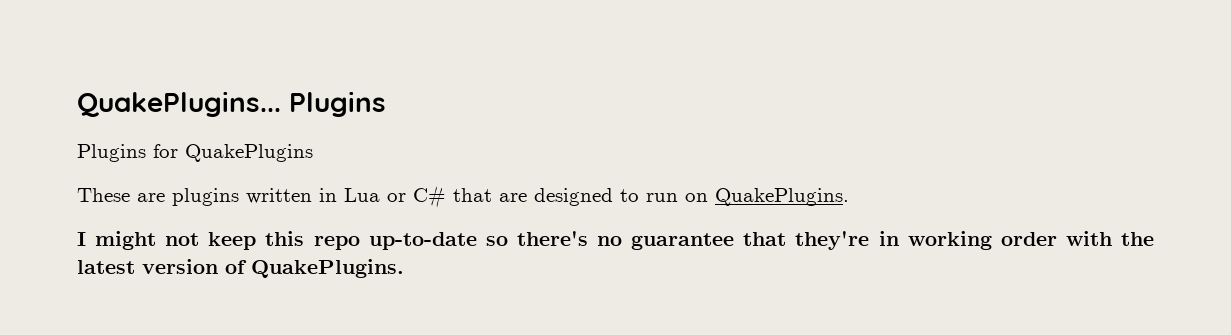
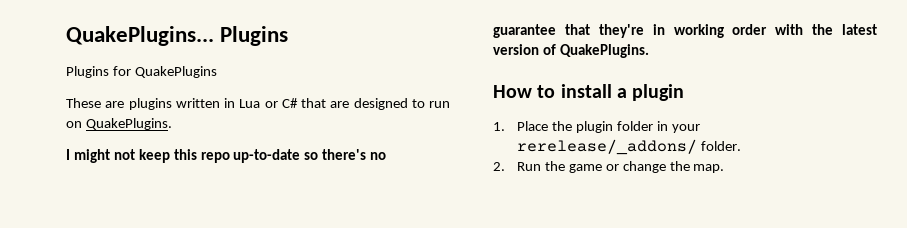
(404, 268) none -> [493,84,685,101] [493,121,700,133] [516,139,741,155] [493,161,725,173] // How to install a plugin // 1. Place the plugin folder in your rerelease/_addons/ folder. // 2. Run the game or change the map.

